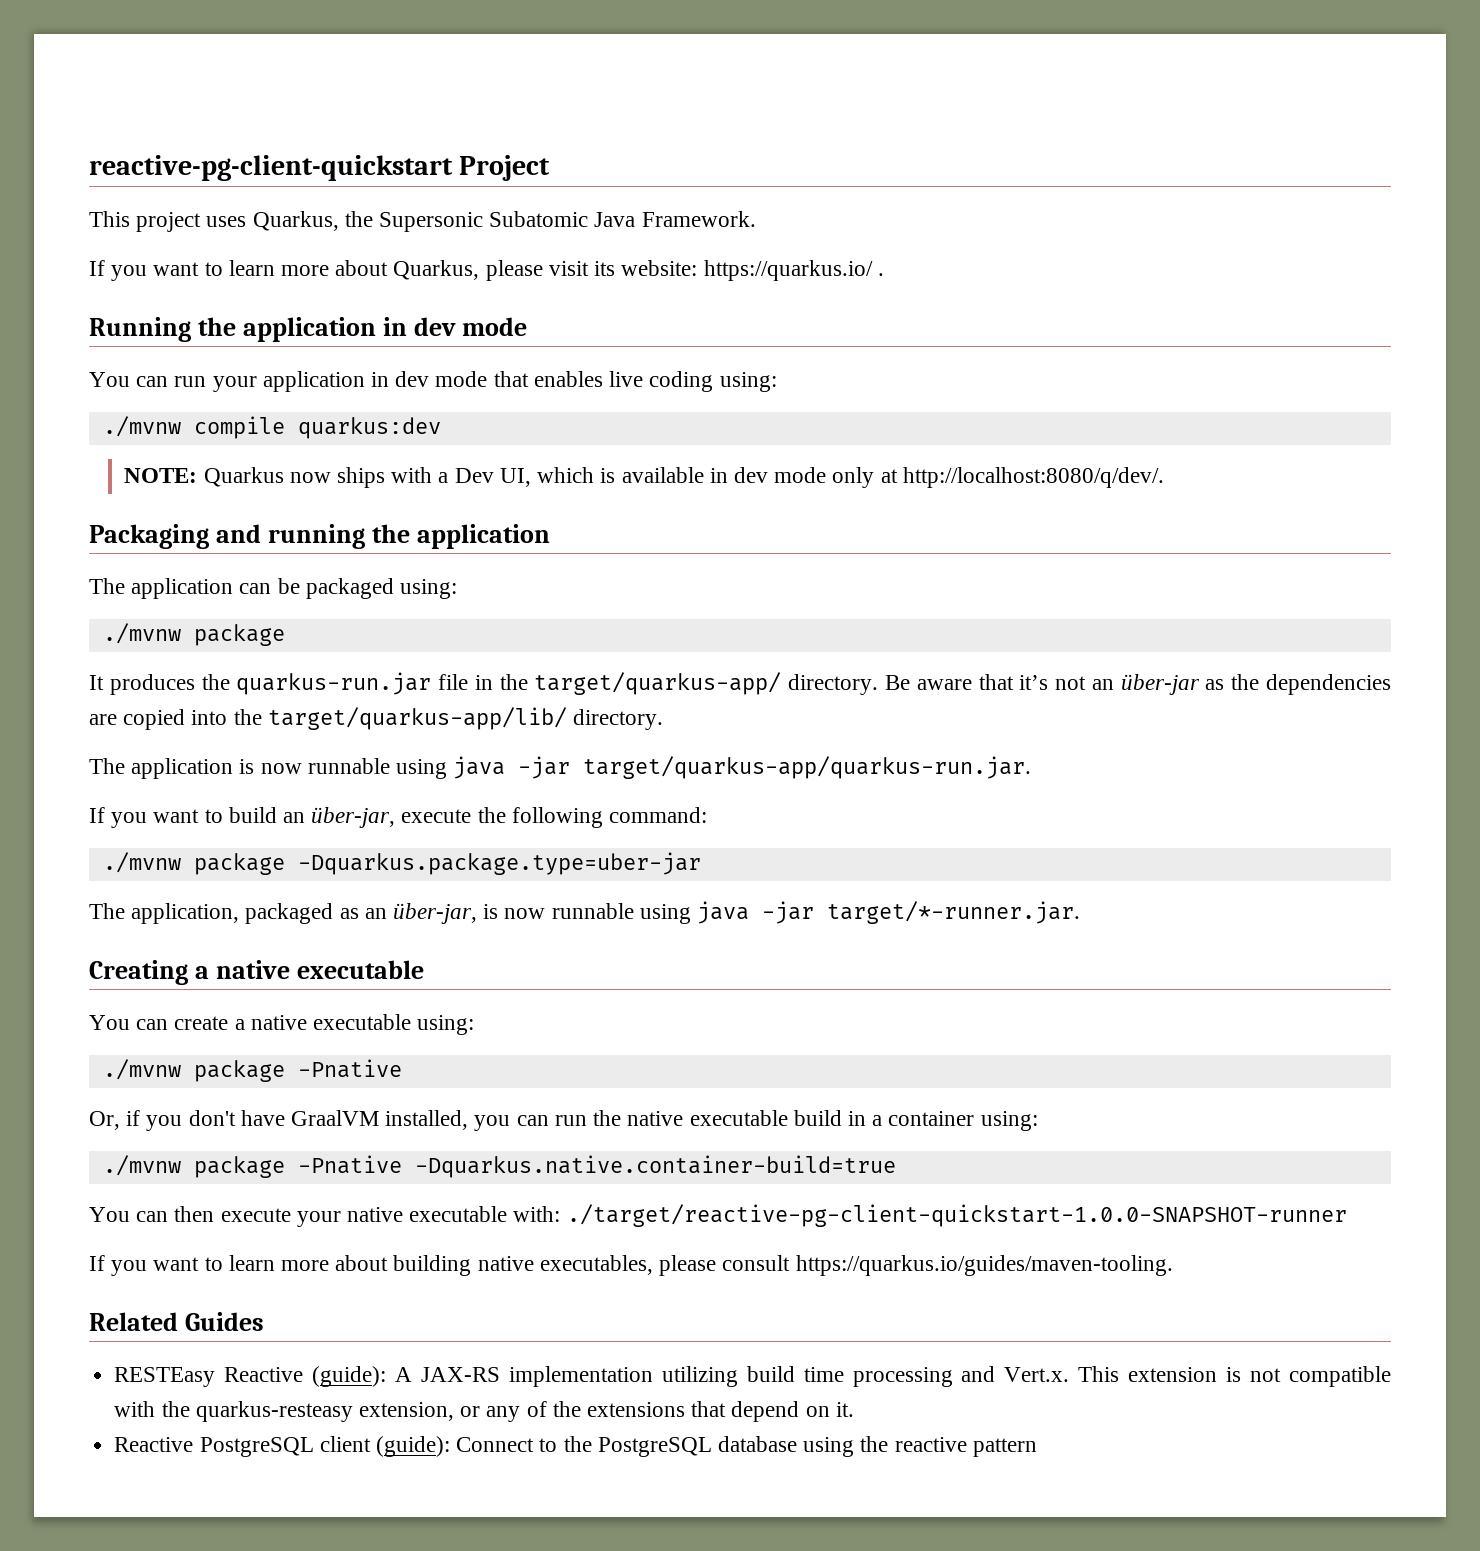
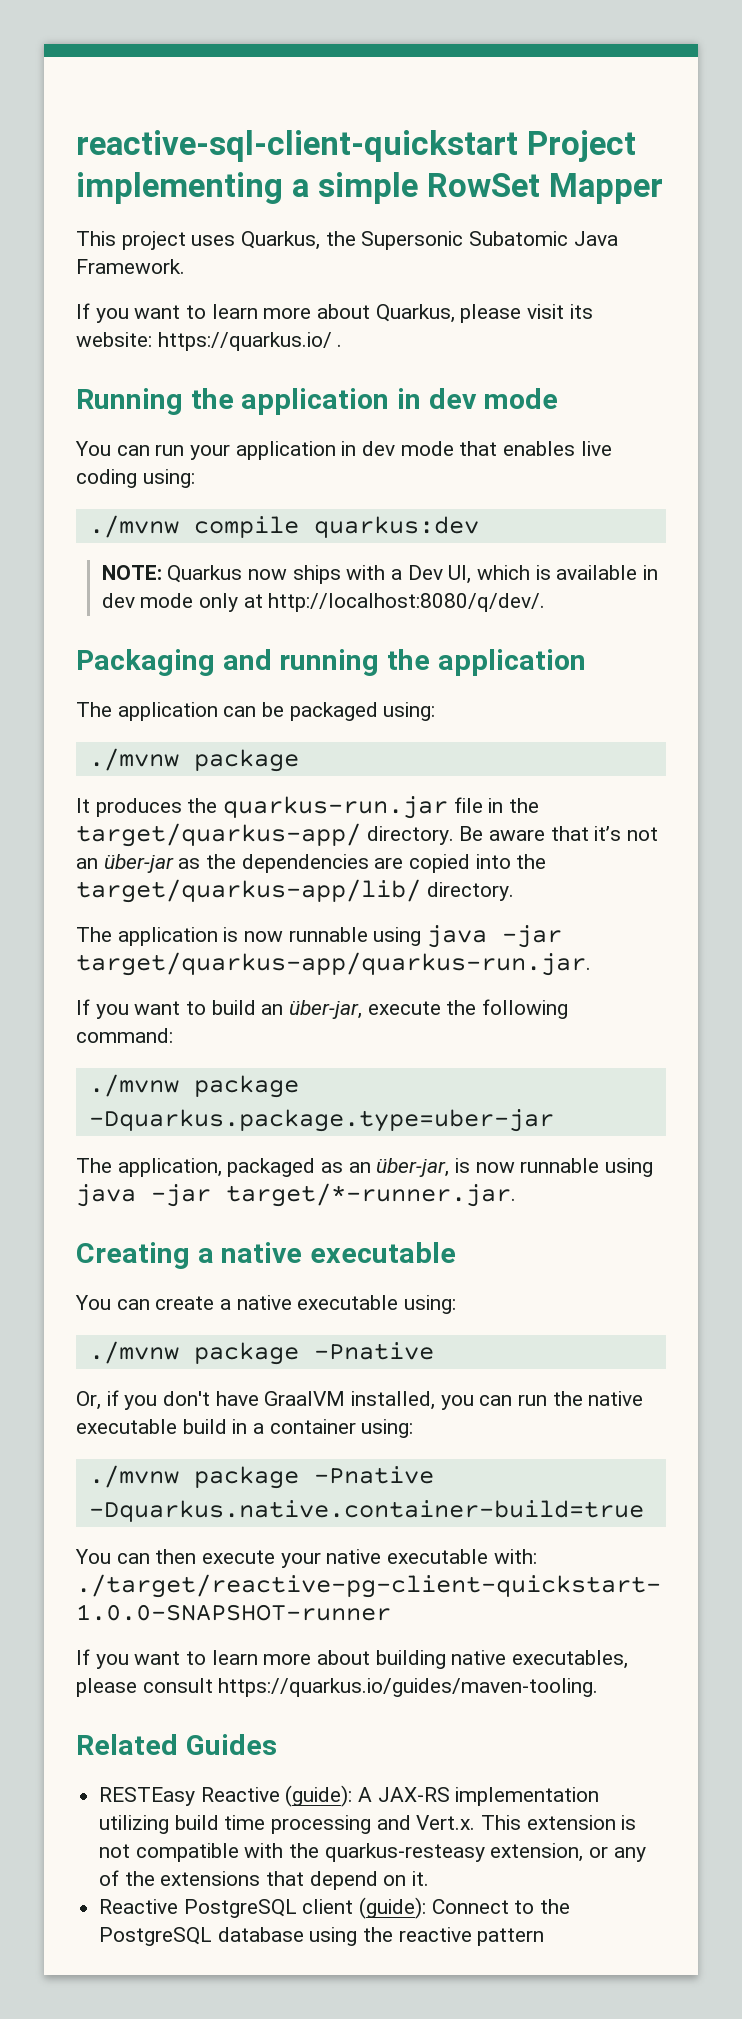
[89,155,453,181] reactive-pg-client-quickstart -> [76,130,518,162] reactive-sql-client-quickstart
(551, 168) none -> [76,172,663,204] implementing a simple RowSet Mapper

